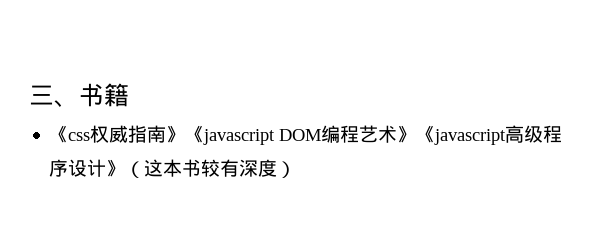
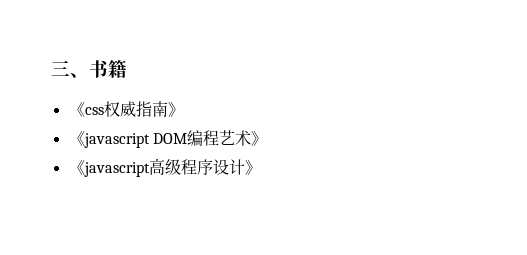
(186, 134) none -> (184, 109) //
(417, 134) none -> (267, 138) //
[125,159,297,178] （这本书较有深度） -> (261, 167) none

